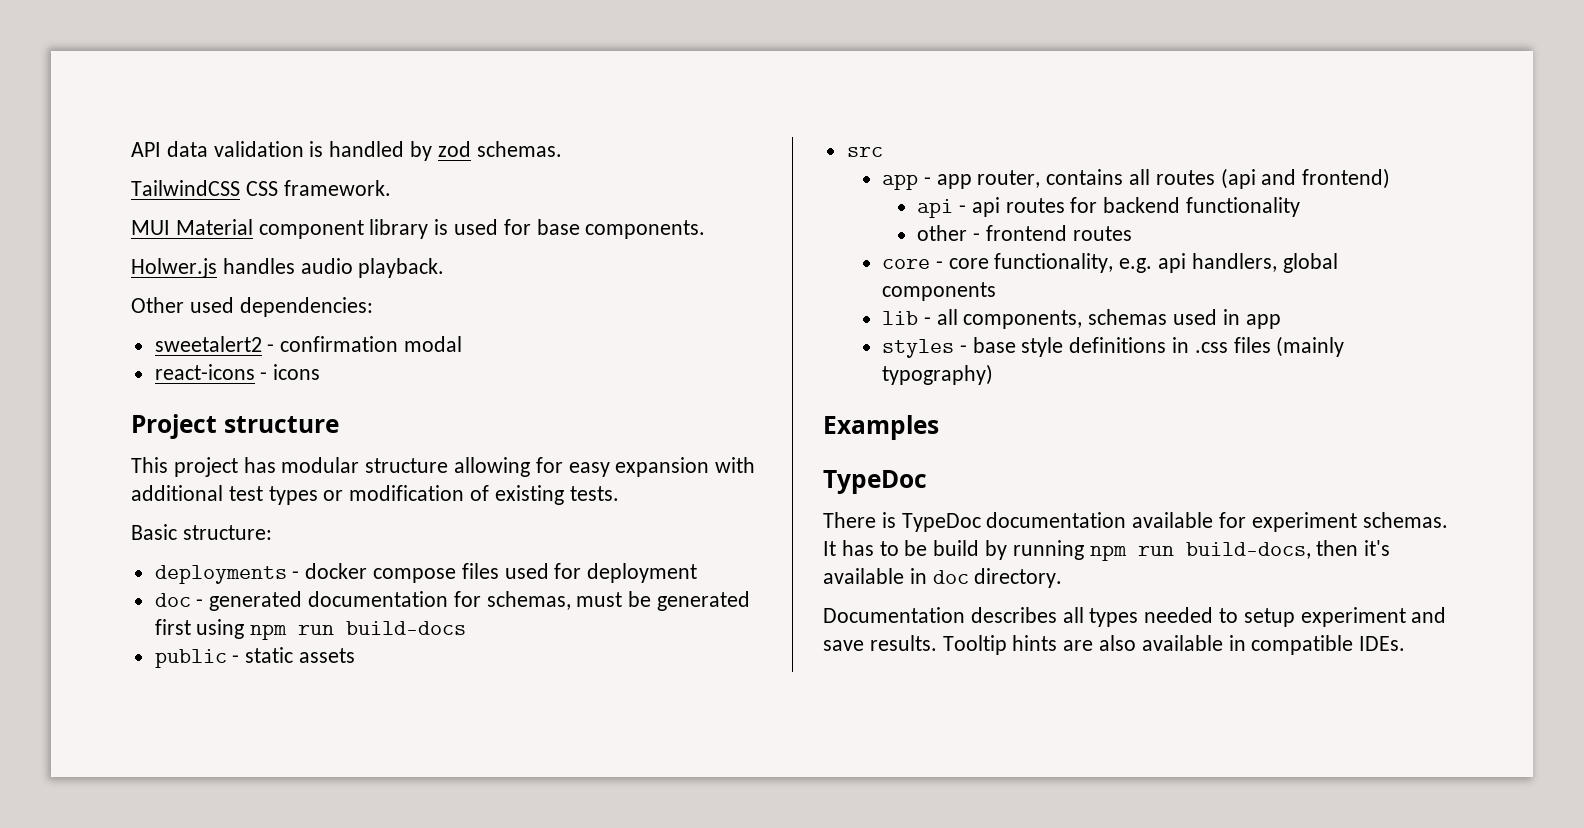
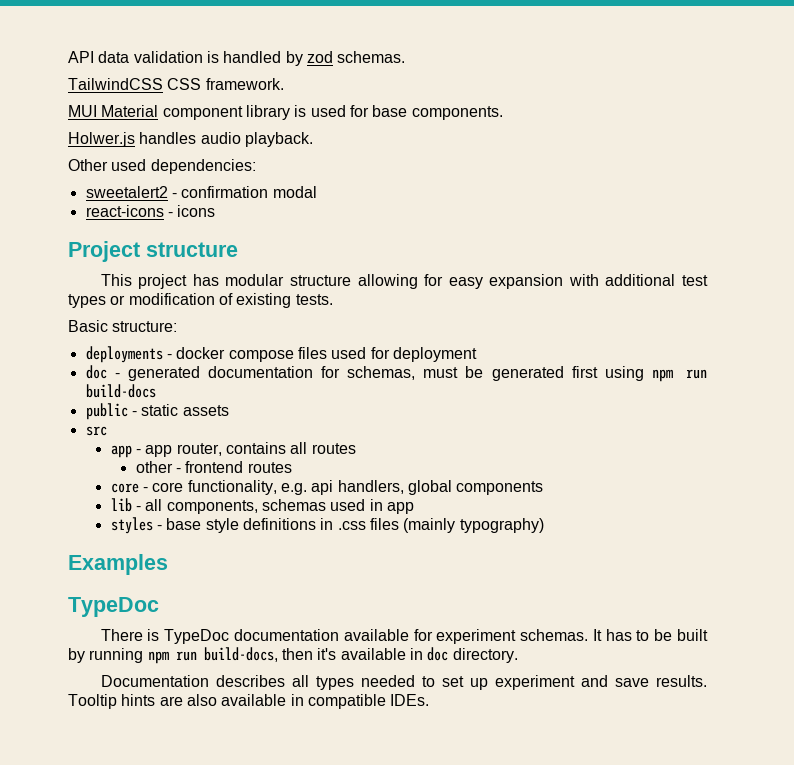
[1220,168,1391,189] [917,197,1301,218] (api and frontend) // api - api routes for backend functionality -> (356, 448) none
[933,540,980,556] build -> [676,629,708,641] built
[1243,608,1295,627] setup -> [441,676,488,690] set up

